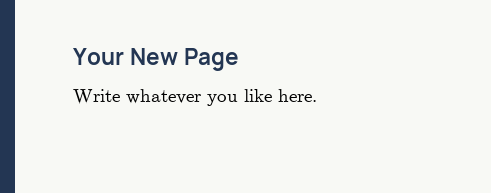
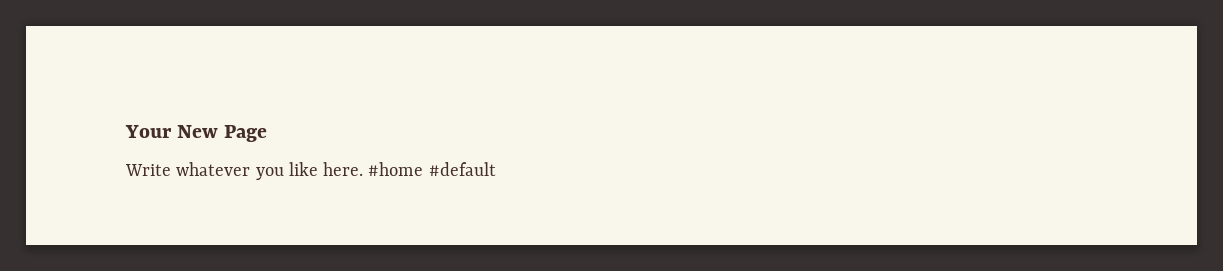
(317, 95) none -> [368,162,496,176] #home #default

